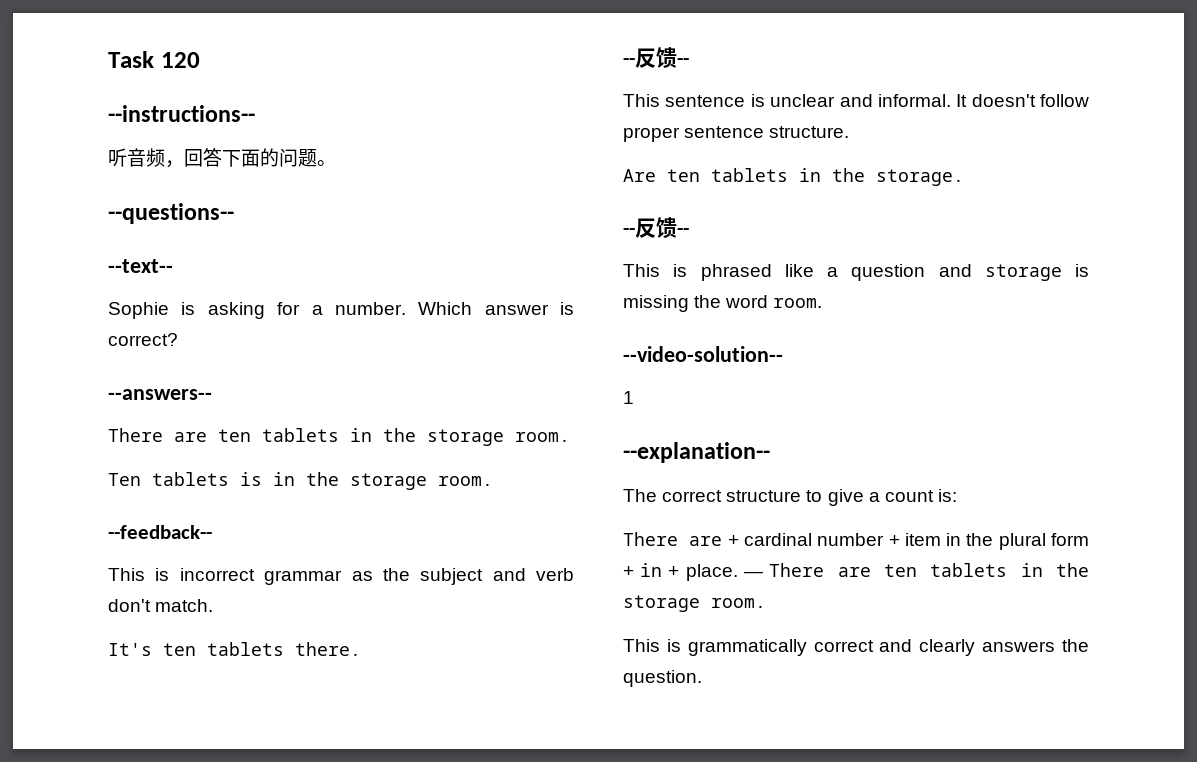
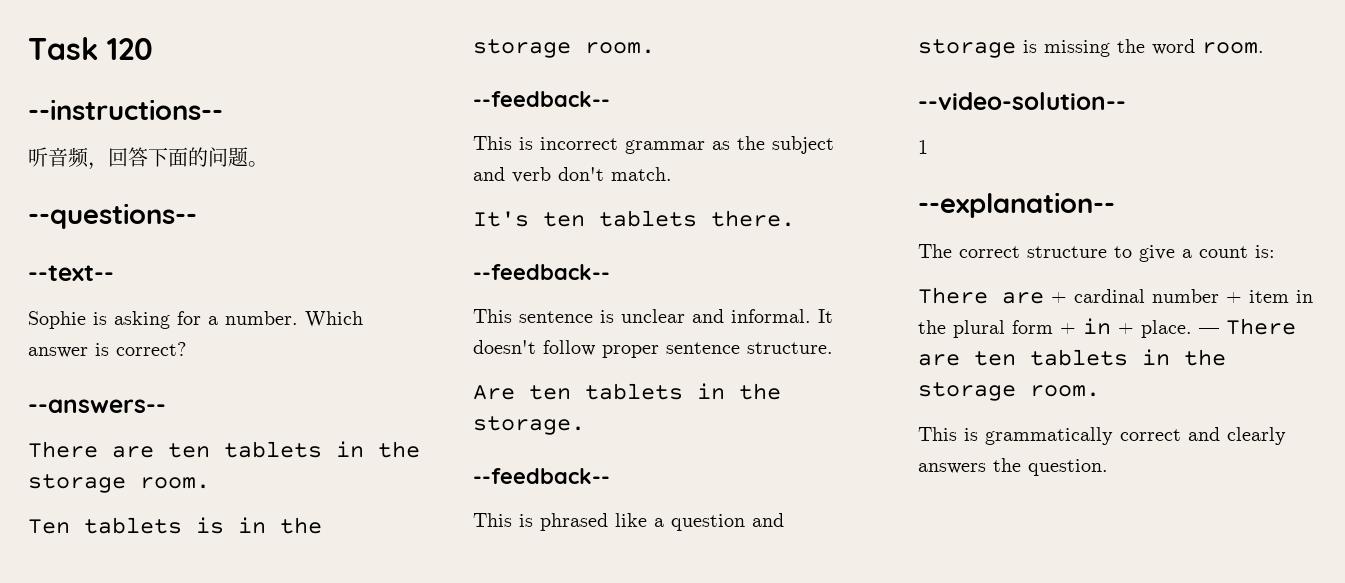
[623,47,689,68] --反馈-- -> [473,264,610,280] --feedback--
[623,217,689,238] --反馈-- -> [473,468,610,484] --feedback--

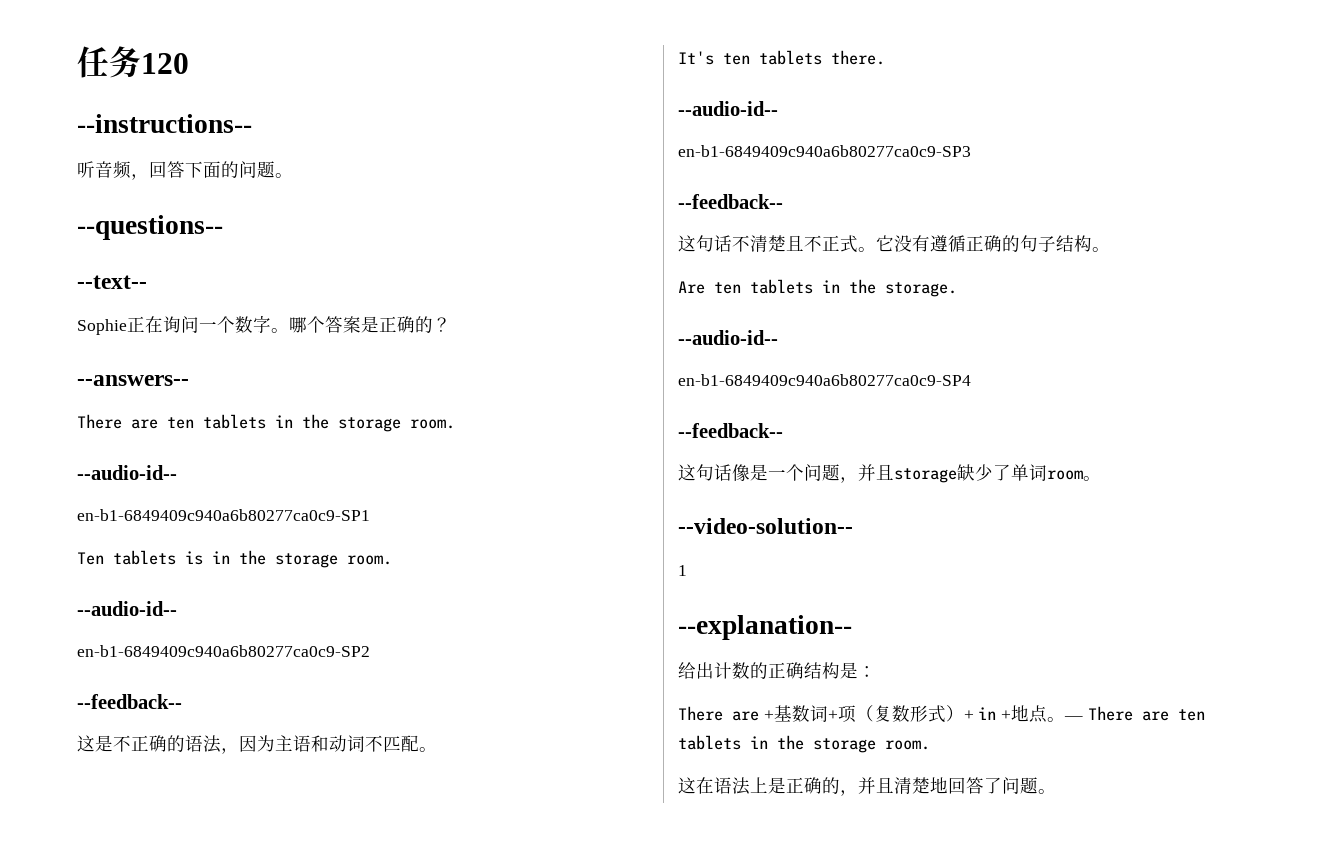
[28,37,98,60] Task -> [77,46,141,78] 任务
[93,311,363,329] [28,342,186,358] is asking for a number. Which answer is correct? -> [127,315,451,333] 正在询问一个数字。哪个答案是正确的？
(210, 483) none -> [77,465,177,480] [77,509,370,521] // --audio-id-- // en-b1-6849409c940a6b80277ca0c9-SP1
[473,91,610,107] [473,136,834,154] [473,167,672,183] // --feedback-- // This is incorrect grammar as the subject and verb don't match. -> [77,601,177,616] [77,645,370,657] [77,694,182,709] [77,735,437,754] // --audio-id-- // en-b1-6849409c940a6b80277ca0c9-SP2 // --feedback-- // 这是不正确的语法，因为主语和动词不匹配。
[473,264,610,280] [473,309,833,323] [473,340,833,358] // --feedback-- // This sentence is unclear and informal. It doesn't follow proper sentence structure. -> [678,101,778,116] [678,145,971,157] [678,194,783,209] [678,235,1110,253] // --audio-id-- // en-b1-6849409c940a6b80277ca0c9-SP3 // --feedback-- // 这句话不清楚且不正式。它没有遵循正确的句子结构。
[473,468,610,484] [473,513,784,531] [918,39,1264,58] [918,92,1126,110] [918,140,928,154] [918,192,1115,218] [918,244,1275,262] [918,287,1313,304] [918,320,1053,338] // --feedback-- // This is phrased like a question and storage is missing the word room. // --video-solution-- // 1 // --explanation-- // The correct structure to give a count is: // There are + cardinal number + item in the plural form -> [678,330,778,345] [678,374,971,386] [678,423,783,438] [678,464,1101,483] [678,518,853,534] [678,565,687,576] [678,615,852,640] [678,662,876,679] [678,705,964,723] // --audio-id-- // en-b1-6849409c940a6b80277ca0c9-SP4 // --feedback-- // 这句话像是一个问题，并且storage缺少了单词room。 // --video-solution-- // 1 // --explanation-- // 给出计数的正确结构是： // There are +基数词+项（复数形式）
[1141,320,1192,338] place. -> [1011,705,1066,723] 地点。
[918,427,1286,445] [918,458,1108,476] This is grammatically correct and clearly answers the question. -> [678,777,1056,796] 这在语法上是正确的，并且清楚地回答了问题。

